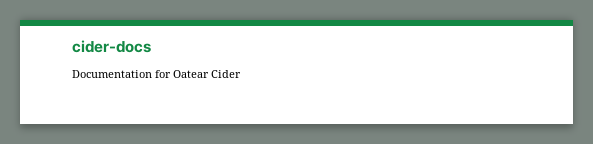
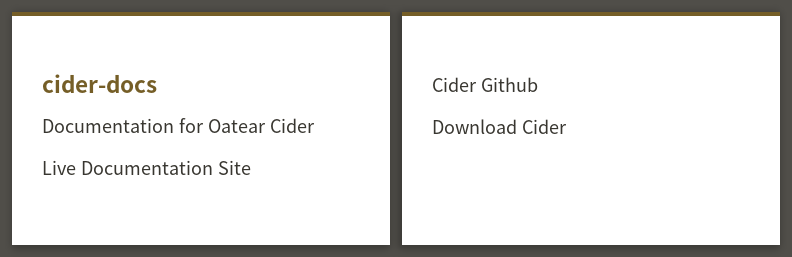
(241, 74) none -> [42,160,251,175] [432,77,538,92] [432,119,567,134] // Live Documentation Site // Cider Github // Download Cider

